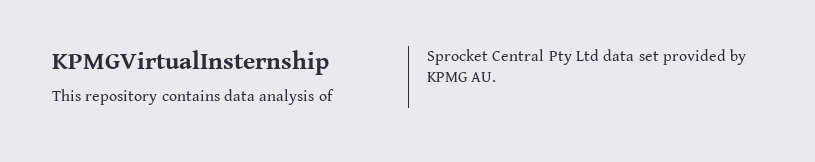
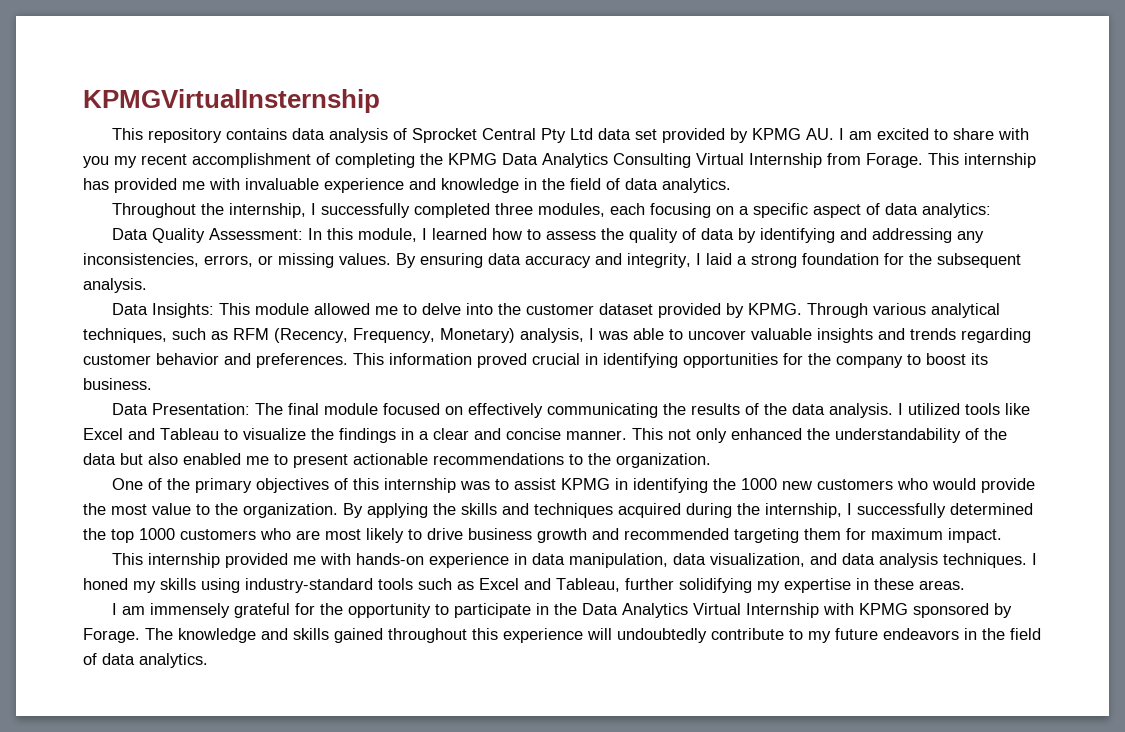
(497, 77) none -> [838,128,1029,140] [83,153,1036,168] [83,178,731,193] [111,203,991,218] [111,228,984,243] [83,253,1021,268] [83,278,147,293] [111,303,1000,318] [83,328,1031,343] [83,353,988,368] [83,378,152,390] [111,403,1030,418] [83,428,1007,443] [83,453,711,468] [111,478,1035,493] [83,503,1033,518] [83,528,1002,543] [111,553,1037,568] [83,578,965,593] [111,603,1012,618] [83,628,1041,643] [83,653,208,668] I am excited to share with you my recent accomplishment of completing the KPMG Data Analytics Consulting Virtual Internship from Forage. This internship has provided me with invaluable experience and knowledge in the field of data analytics. // Throughout the internship, I successfully completed three modules, each focusing on a specific aspect of data analytics: // Data Quality Assessment: In this module, I learned how to assess the quality of data by identifying and addressing any inconsistencies, errors, or missing values. By ensuring data accuracy and integrity, I laid a strong foundation for the subsequent analysis. // Data Insights: This module allowed me to delve into the customer dataset provided by KPMG. Through various analytical techniques, such as RFM (Recency, Frequency, Monetary) analysis, I was able to uncover valuable insights and trends regarding customer behavior and preferences. This information proved crucial in identifying opportunities for the company to boost its business. // Data Presentation: The final module focused on effectively communicating the results of the data analysis. I utilized tools like Excel and Tableau to visualize the findings in a clear and concise manner. This not only enhanced the understandability of the data but also enabled me to present actionable recommendations to the organization. // One of the primary objectives of this internship was to assist KPMG in identifying the 1000 new customers who would provide the most value to the organization. By applying the skills and techniques acquired during the internship, I successfully determined the top 1000 customers who are most likely to drive business growth and recommended targeting them for maximum impact. // This internship provided me with hands-on experience in data manipulation, data visualization, and data analysis techniques. I honed my skills using industry-standard tools such as Excel and Tableau, further solidifying my expertise in these areas. // I am immensely grateful for the opportunity to participate in the Data Analytics Virtual Internship with KPMG sponsored by Forage. The knowledge and skills gained throughout this experience will undoubtedly contribute to my future endeavors in the field of data analytics.

